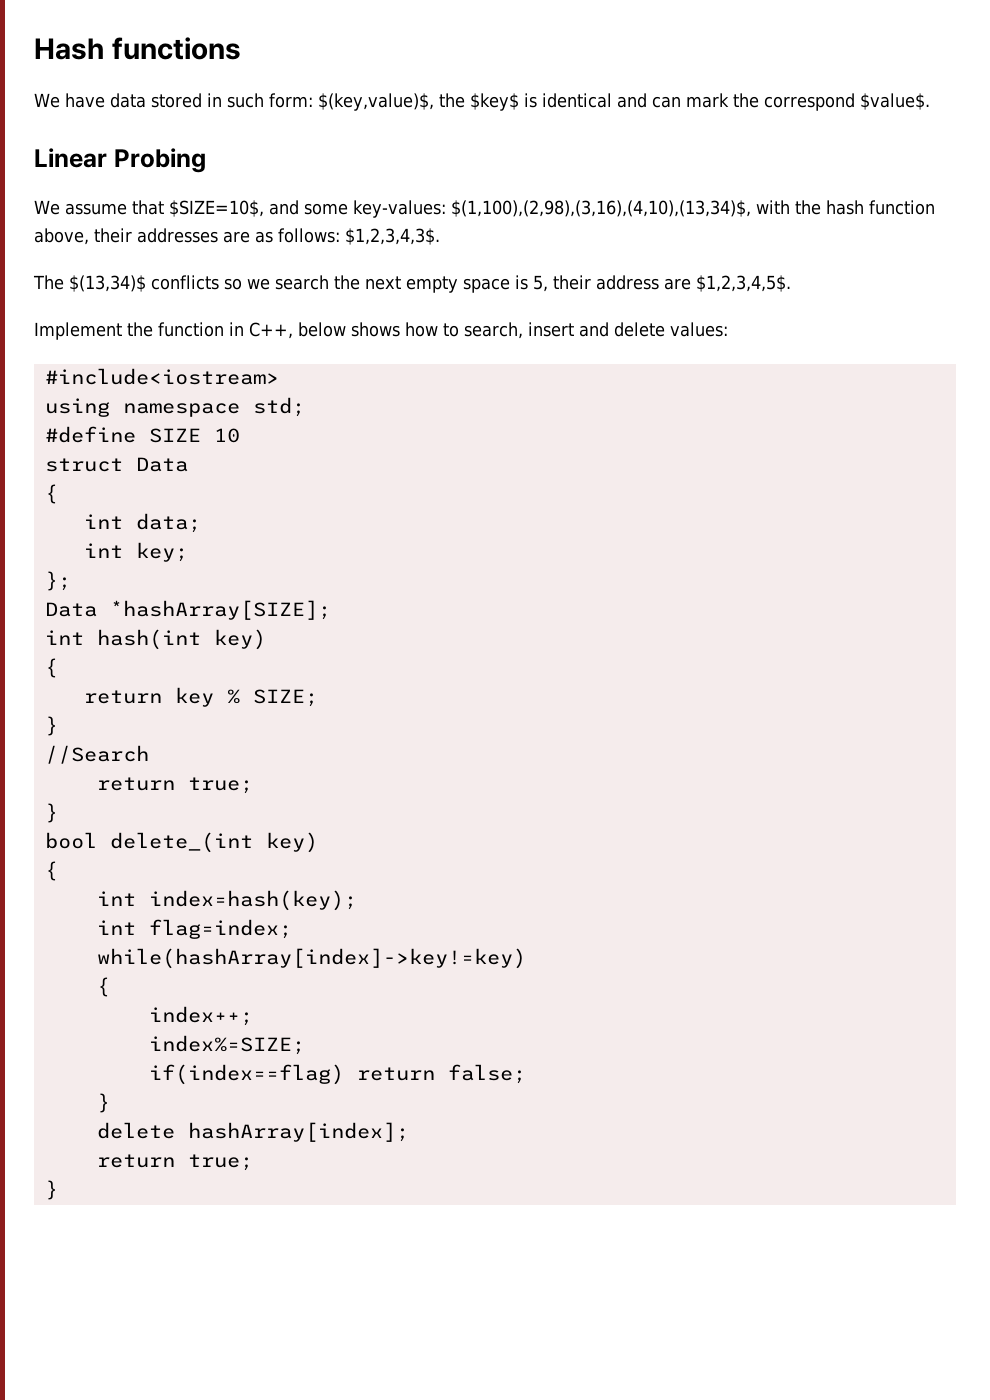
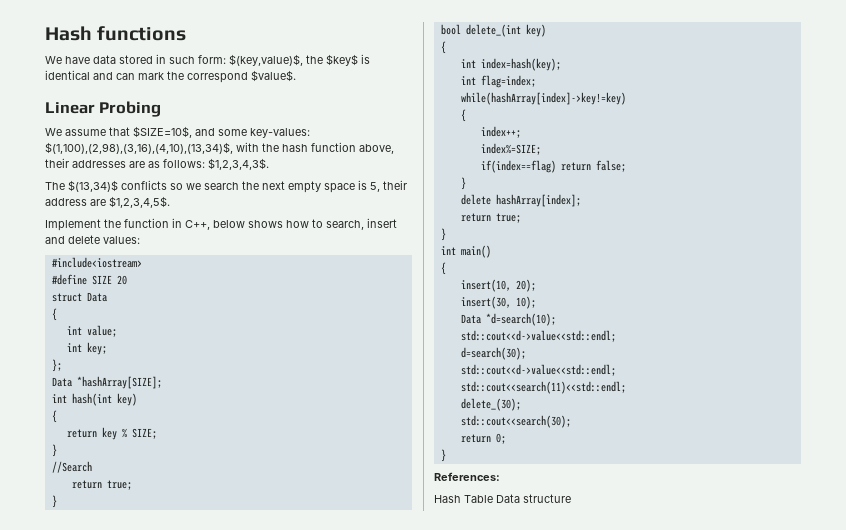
[44,397,305,417] // using namespace std; -> (142, 262) none
[213,428,240,443] 10 -> [116,275,127,285] 20
[135,513,201,533] data; -> [86,325,117,337] value;
(58, 1190) none -> [440,245,491,258] [440,262,446,275] [460,279,536,292] [460,296,536,309] [460,313,556,326] [460,330,616,342] [460,347,526,360] [460,364,616,376] [460,381,626,394] [460,398,521,411] [460,415,571,428] [460,433,506,444] [440,449,446,462] [434,472,500,481] [434,494,571,503] // int main() // { // insert(10, 20); // insert(30, 10); // Data *d=search(10); // std::cout<<d->value<<std::endl; // d=search(30); // std::cout<<d->value<<std::endl; // std::cout<<search(11)<<std::endl; // delete_(30); // std::cout<<search(30); // return 0; // } // References: // Hash Table Data structure

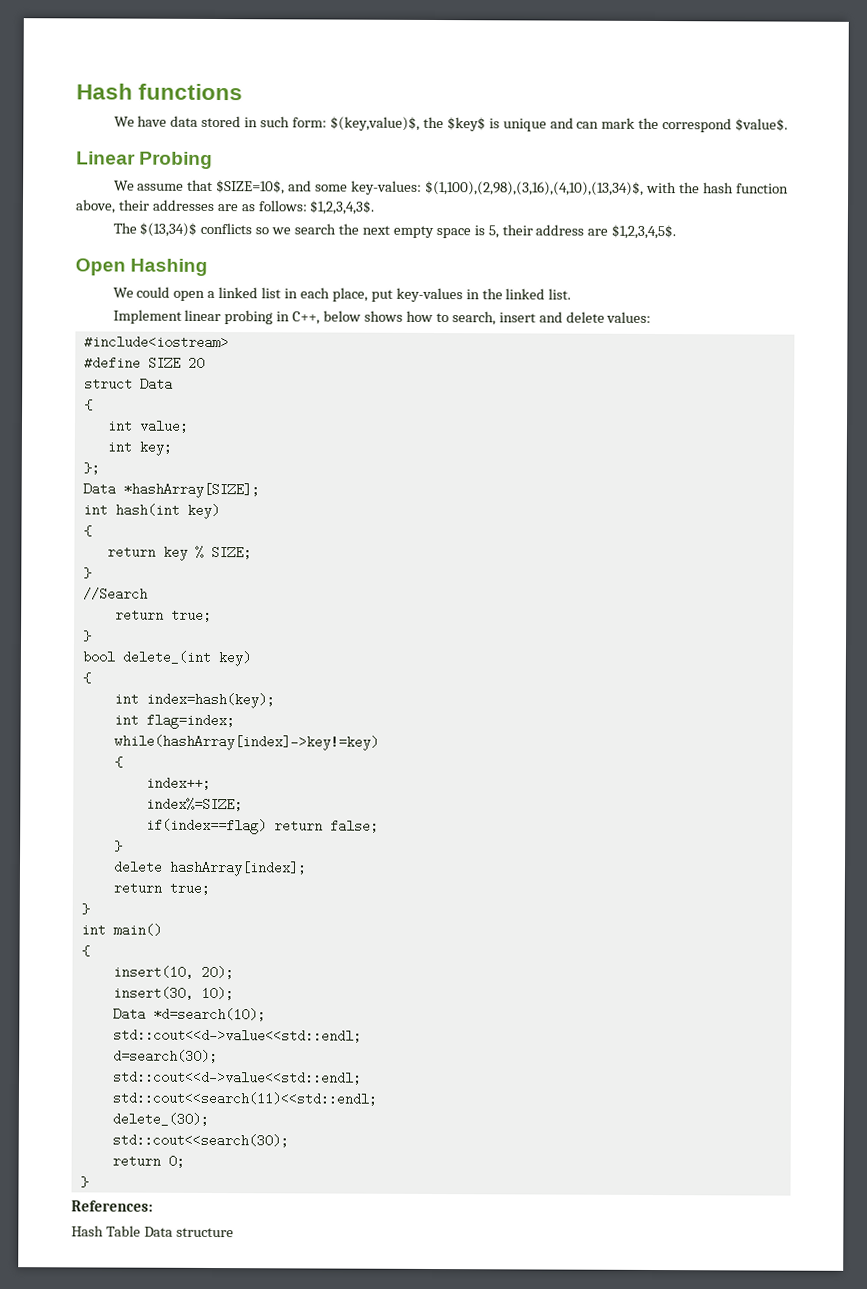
[45,70,90,80] identical -> [502,118,547,132] unique
(170, 202) none -> [75,258,209,276] [112,286,572,303] // Open Hashing // We could open a linked list in each place, put key-values in the linked list.
[104,218,169,228] the function -> [184,309,274,325] linear probing

